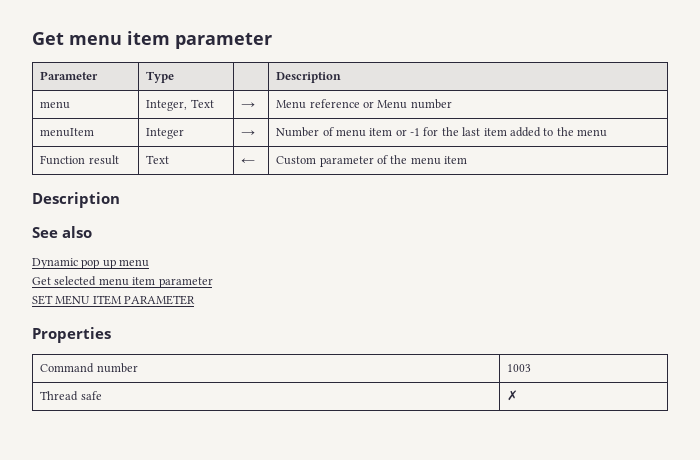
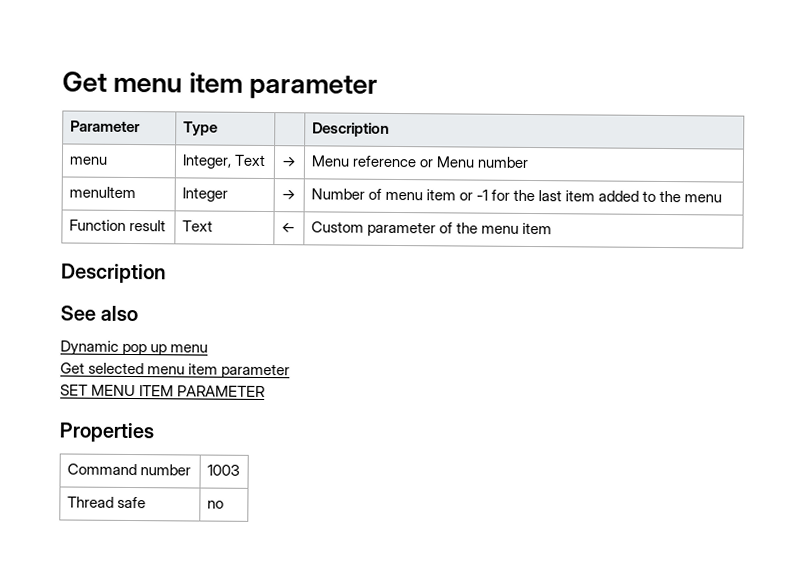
[507,390,519,401] ✗ -> [206,500,224,509] no

